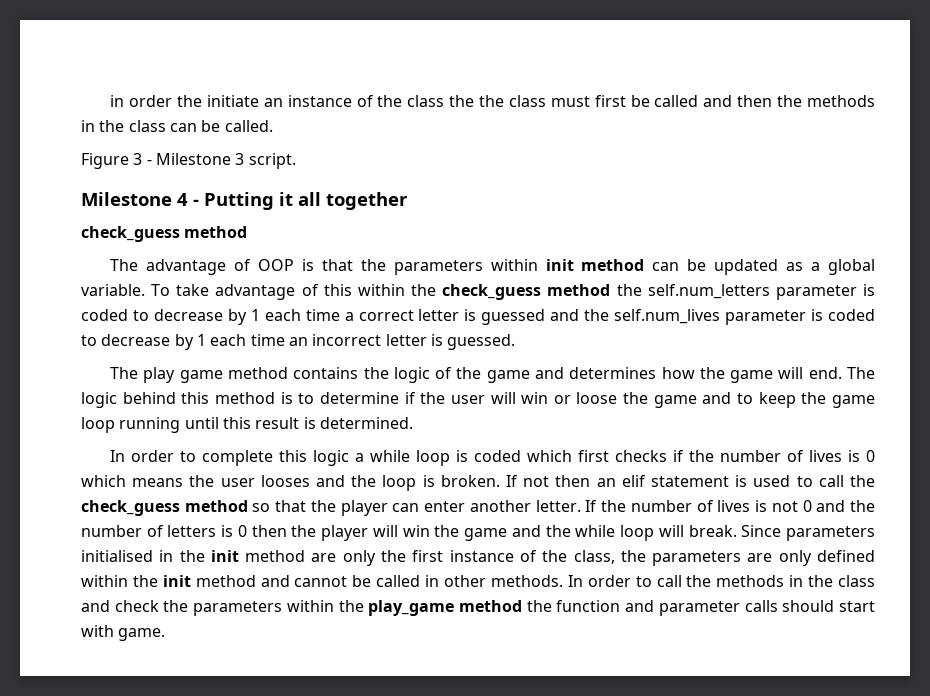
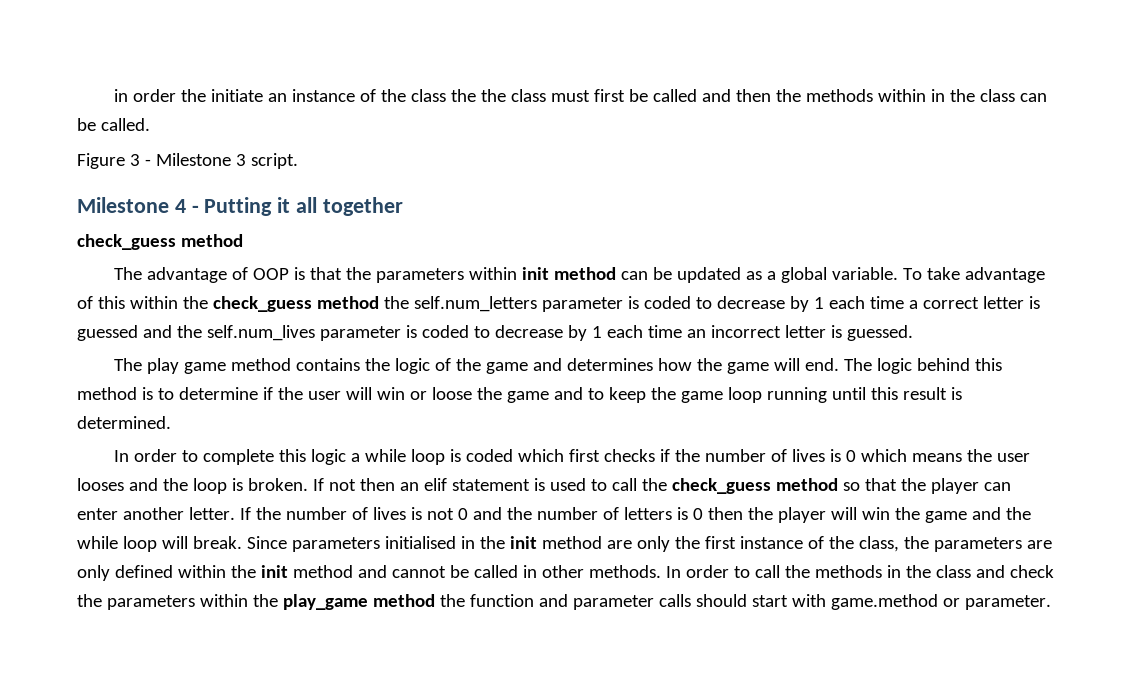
(875, 101) none -> [878,89,927,102] within
[118,628,166,641] game. -> [830,594,1051,610] game.method or parameter.

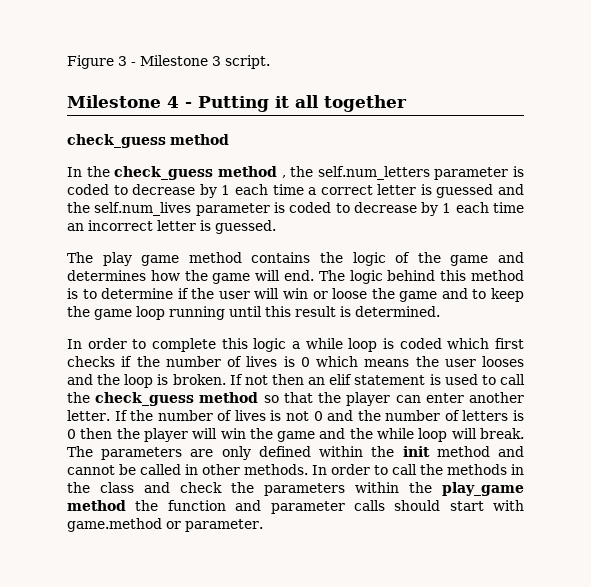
[114,89,1048,102] [77,118,150,131] in order the initiate an instance of the class the the class must first be called and then the methods within in the class can be called. // -> (67, 62) none
[114,267,1046,283] [77,296,379,312] The advantage of OOP is that the parameters within init method can be updated as a global variable. To take advantage of this within the check_guess method -> [67,166,286,180] In the check_guess method ,
[246,536,929,552] Since parameters initialised in the init method are only the first instance of the class, the -> [67,446,93,457] The

